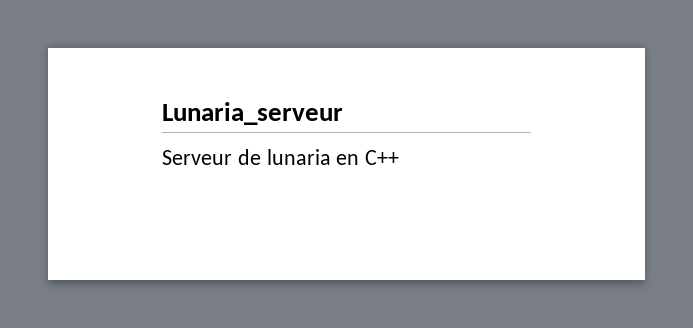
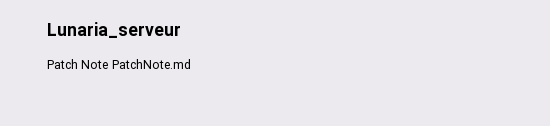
[162,149,400,165] Serveur de lunaria en C++ -> [47,59,191,69] Patch Note PatchNote.md

